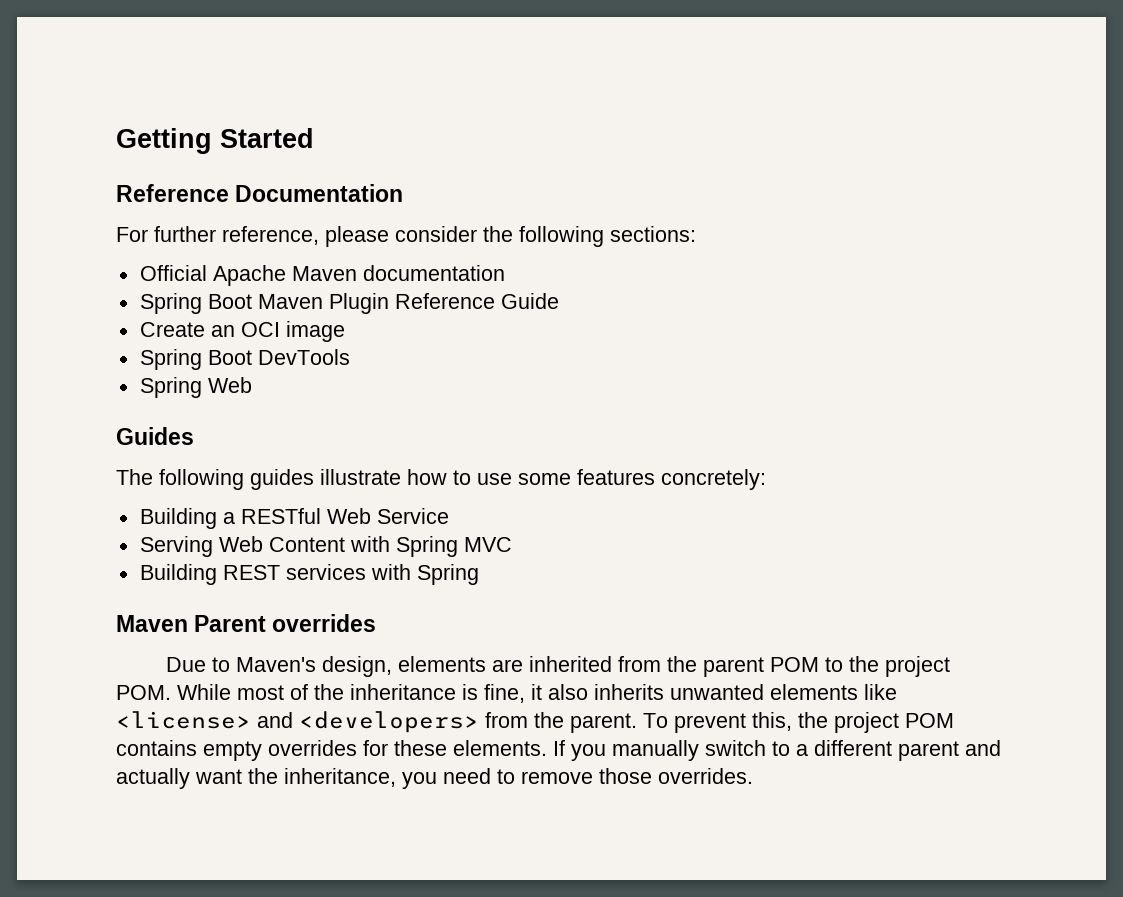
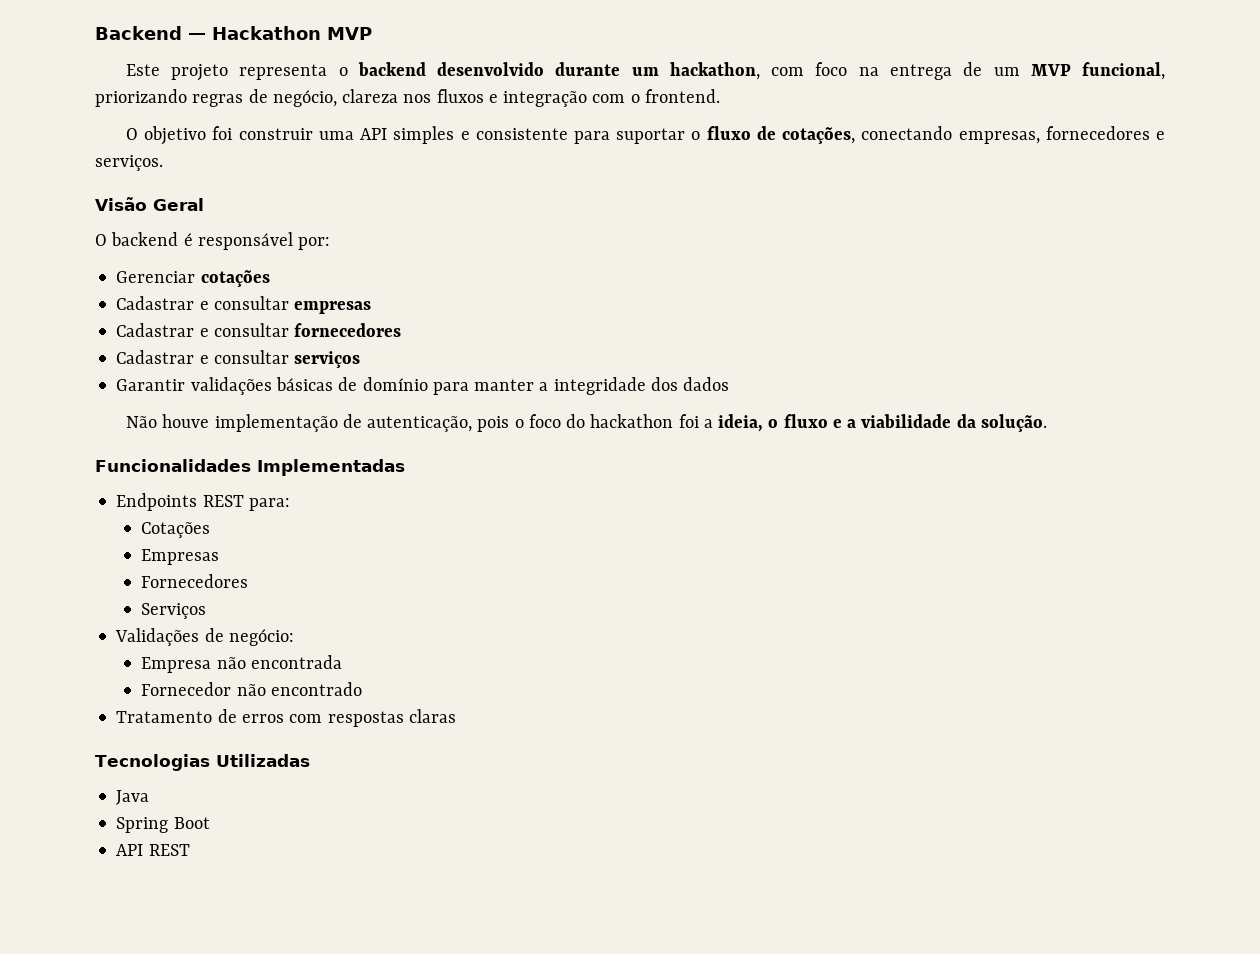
[116,128,314,154] [116,184,404,202] [116,226,696,247] [139,265,505,286] [139,293,559,314] [139,321,345,342] [139,349,350,370] [139,377,252,398] [116,427,194,445] [116,469,766,490] [139,508,449,529] [139,536,512,557] [139,564,479,585] [116,614,377,632] [166,656,951,677] [116,684,897,703] [116,711,954,733] [116,740,1001,761] [116,768,753,789] Getting Started // Reference Documentation // For further reference, please consider the following sections: // Official Apache Maven documentation // Spring Boot Maven Plugin Reference Guide // Create an OCI image // Spring Boot DevTools // Spring Web // Guides // The following guides illustrate how to use some features concretely: // Building a RESTful Web Service // Serving Web Content with Spring MVC // Building REST services with Spring // Maven Parent overrides // Due to Maven's design, elements are inherited from the parent POM to the project POM. While most of the inheritance is fine, it also inherits unwanted elements like <license> and <developers> from the parent. To prevent this, the project POM contains empty overrides for these elements. If you manually switch to a different parent and actually want the inheritance, you need to remove those overrides. -> [95,26,372,40] [125,62,1165,81] [95,89,720,107] [125,126,1165,145] [95,155,163,171] [95,197,204,211] [95,232,331,250] [116,270,270,287] [116,296,372,314] [116,323,402,337] [116,350,361,368] [116,377,730,395] [125,414,1047,432] [95,459,405,476] [116,493,290,511] [141,522,211,538] [141,549,220,565] [141,574,249,588] [141,603,207,619] [115,628,294,646] [141,655,342,673] [141,682,362,696] [116,709,456,727] [95,754,310,771] [116,790,150,805] [116,817,210,833] [116,844,190,856] Backend — Hackathon MVP // Este projeto representa o backend desenvolvido durante um hackathon, com foco na entrega de um MVP funcional, priorizando regras de negócio, clareza nos fluxos e integração com o frontend. // O objetivo foi construir uma API simples e consistente para suportar o fluxo de cotações, conectando empresas, fornecedores e serviços. // Visão Geral // O backend é responsável por: // Gerenciar cotações // Cadastrar e consultar empresas // Cadastrar e consultar fornecedores // Cadastrar e consultar serviços // Garantir validações básicas de domínio para manter a integridade dos dados // Não houve implementação de autenticação, pois o foco do hackathon foi a ideia, o fluxo e a viabilidade da solução. // Funcionalidades Implementadas // Endpoints REST para: // Cotações // Empresas // Fornecedores // Serviços // Validações de negócio: // Empresa não encontrada // Fornecedor não encontrado // Tratamento de erros com respostas claras // Tecnologias Utilizadas // Java // Spring Boot // API REST

